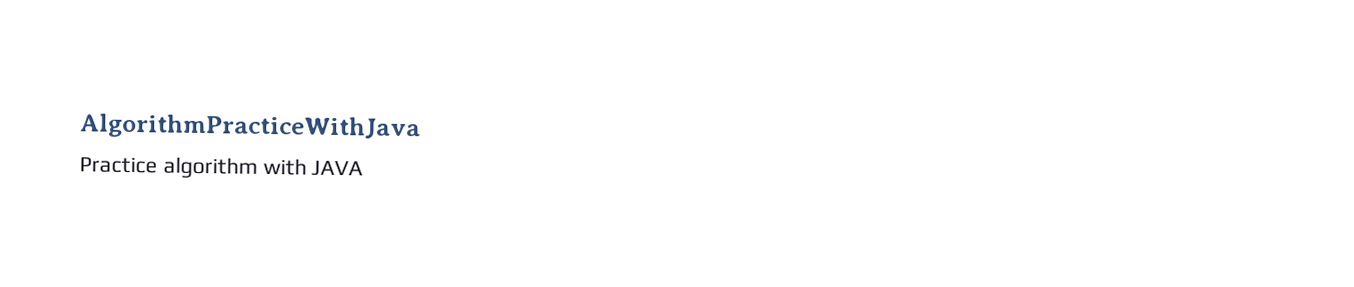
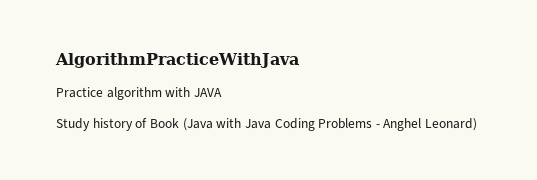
(364, 168) none -> [56,118,478,131] // Study history of Book (Java with Java Coding Problems - Anghel Leonard)

